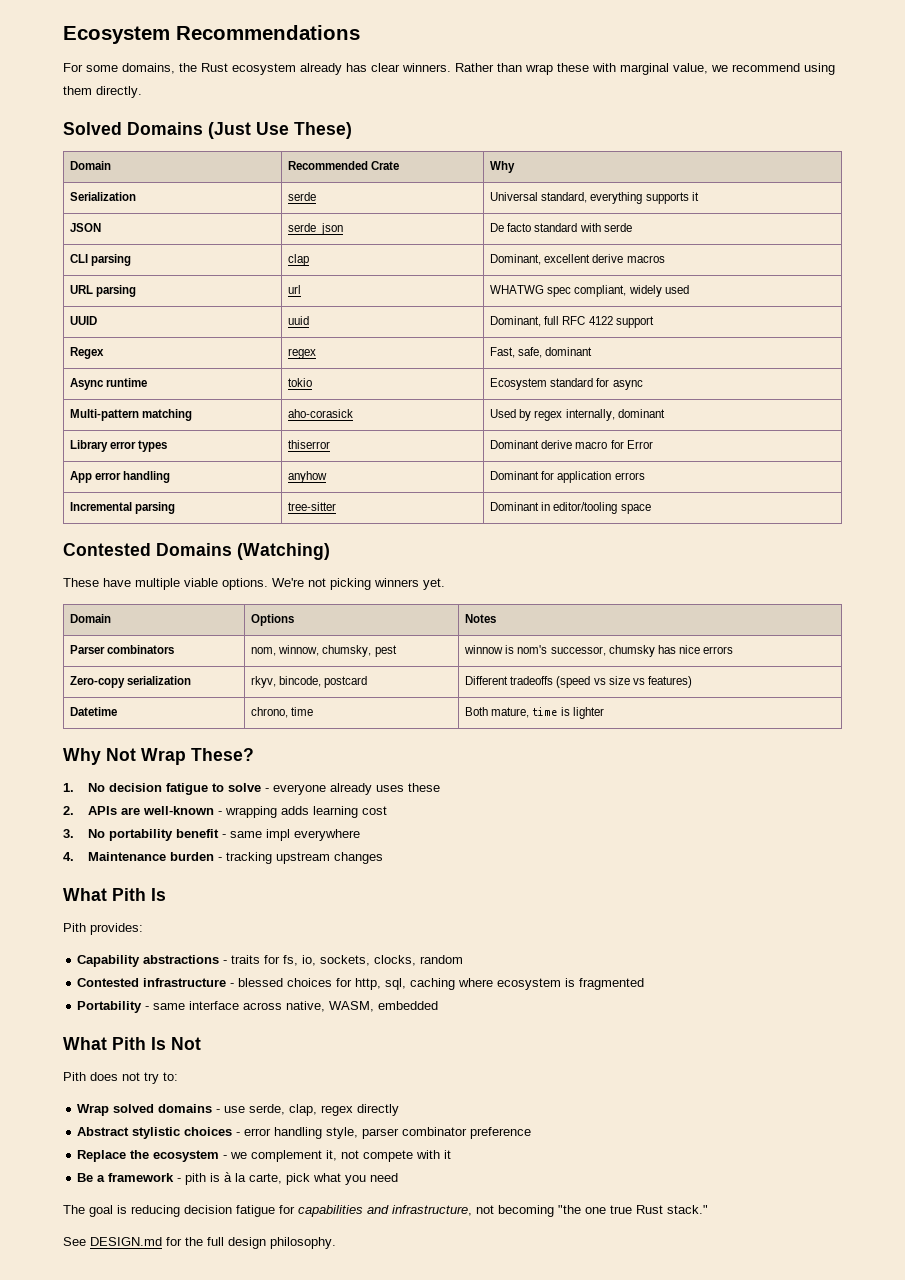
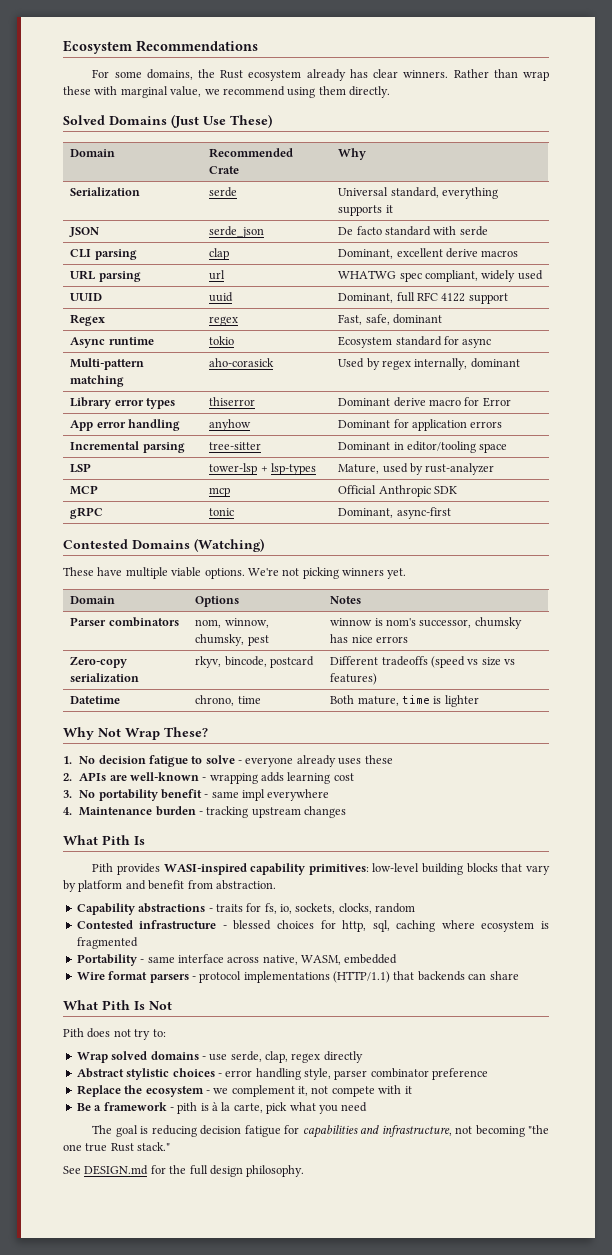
(651, 509) none -> [70,463,92,473] [209,463,316,475] [338,463,495,475] [70,485,99,495] [209,487,231,497] [338,485,457,497] [70,507,104,519] [209,508,235,516] [338,507,451,519] // LSP | tower-lsp + lsp-types | Mature, used by rust-analyzer // MCP | mcp | Official Anthropic SDK // gRPC | tonic | Dominant, async-first
[90,923,143,935] provides: -> [116,863,551,875] [63,880,276,892] provides WASI-inspired capability primitives: low-level building blocks that vary by platform and benefit from abstraction.
(439, 1005) none -> [76,971,519,983] // Wire format parsers - protocol implementations (HTTP/1.1) that backends can share

